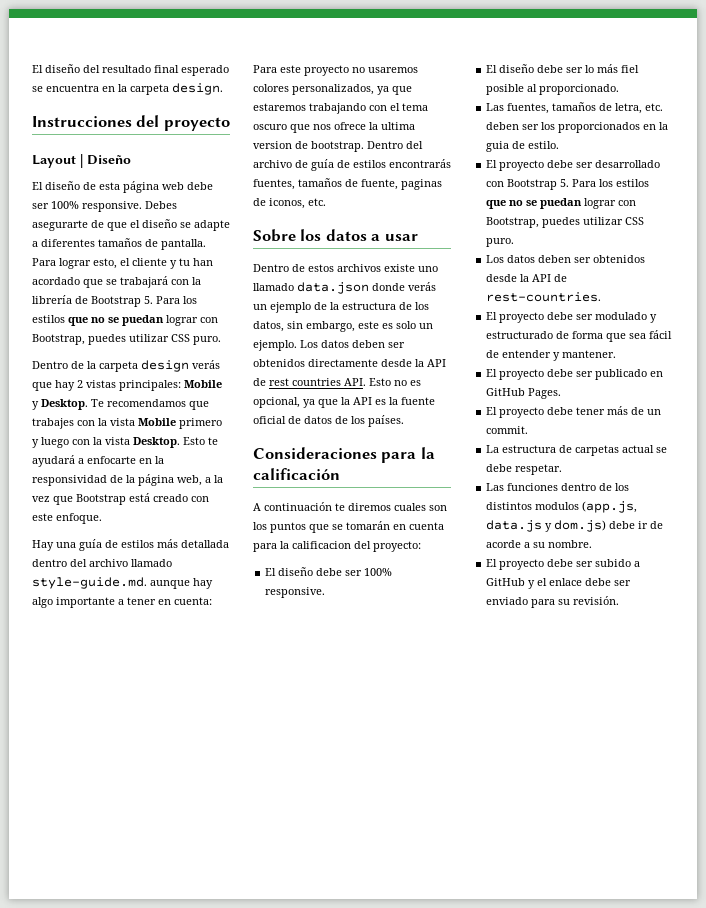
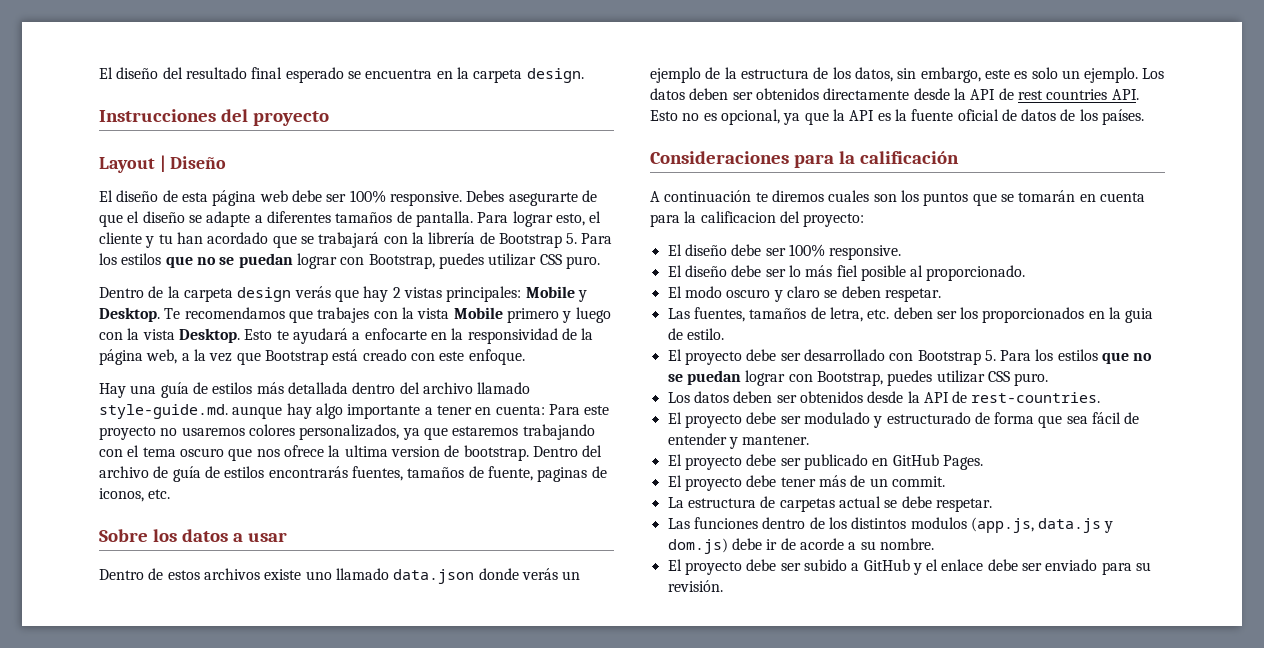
(620, 89) none -> [667,286,941,302] // El modo oscuro y claro se deben respetar.

